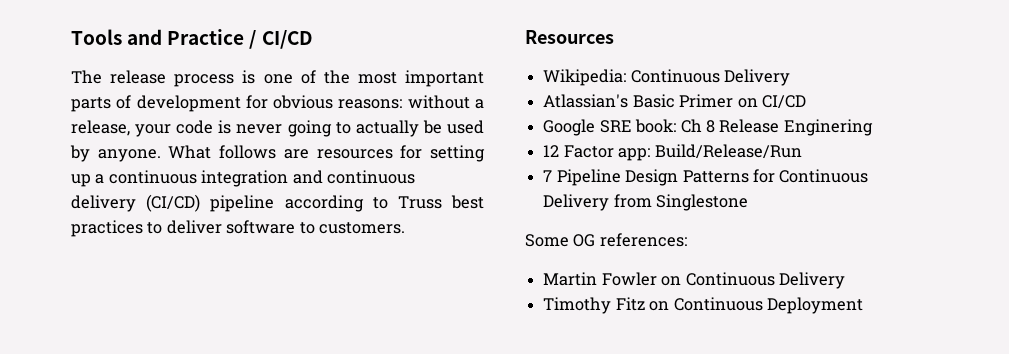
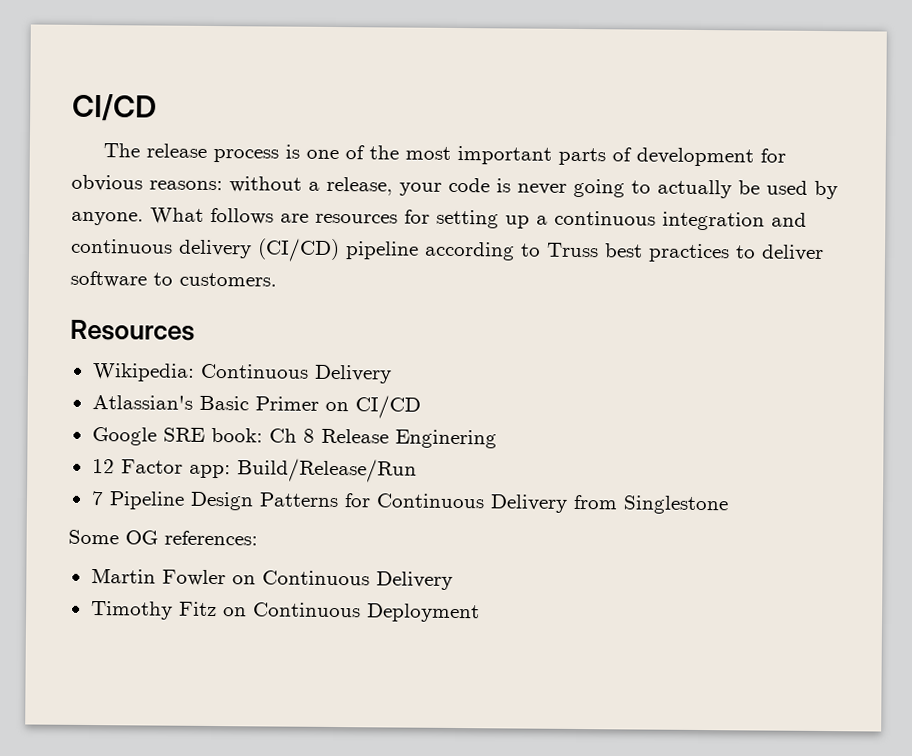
[71,29,257,49] Tools and Practice / -> (72, 107) none

